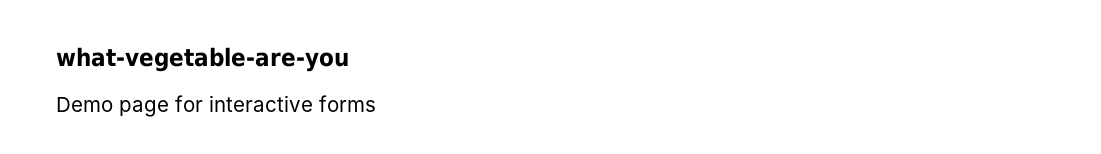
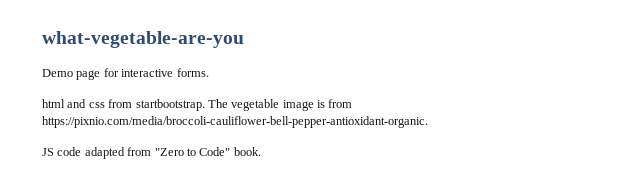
[319,95,376,112] forms -> [176,68,209,77] [42,99,353,111] [42,116,428,128] [42,147,261,159] forms. // html and css from startbootstrap. The vegetable image is from https://pixnio.com/media/broccoli-cauliflower-bell-pepper-antioxidant-organic. // JS code adapted from "Zero to Code" book.

